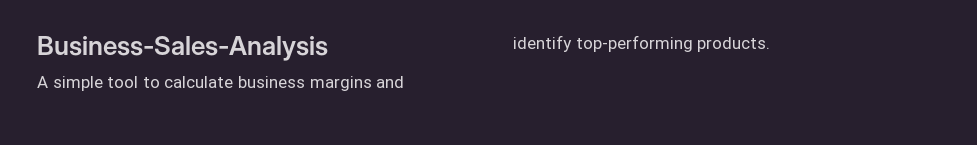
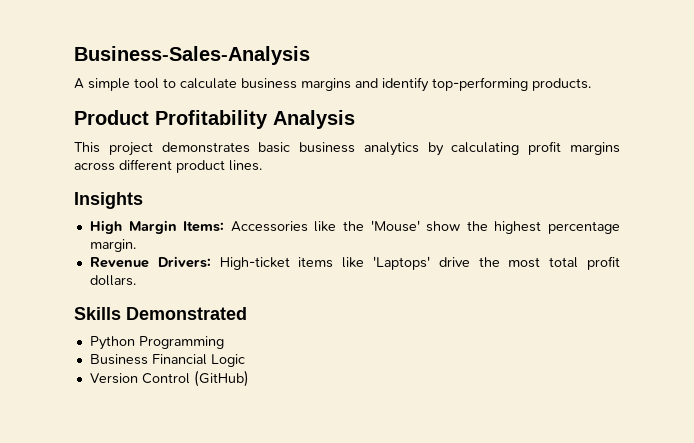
(771, 44) none -> [74,110,355,129] [74,141,620,156] [74,159,262,173] [74,192,143,209] [89,220,621,234] [89,239,136,252] [89,256,620,270] [89,275,136,286] [74,307,247,320] [89,336,224,350] [89,354,245,367] [89,370,249,387] // Product Profitability Analysis // This project demonstrates basic business analytics by calculating profit margins across different product lines. // Insights // High Margin Items: Accessories like the 'Mouse' show the highest percentage margin. // Revenue Drivers: High-ticket items like 'Laptops' drive the most total profit dollars. // Skills Demonstrated // Python Programming // Business Financial Logic // Version Control (GitHub)

